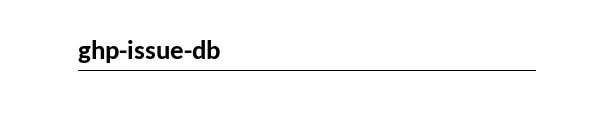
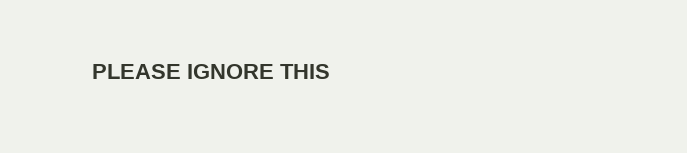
[78,40,220,63] ghp-issue-db -> [92,64,330,79] PLEASE IGNORE THIS

